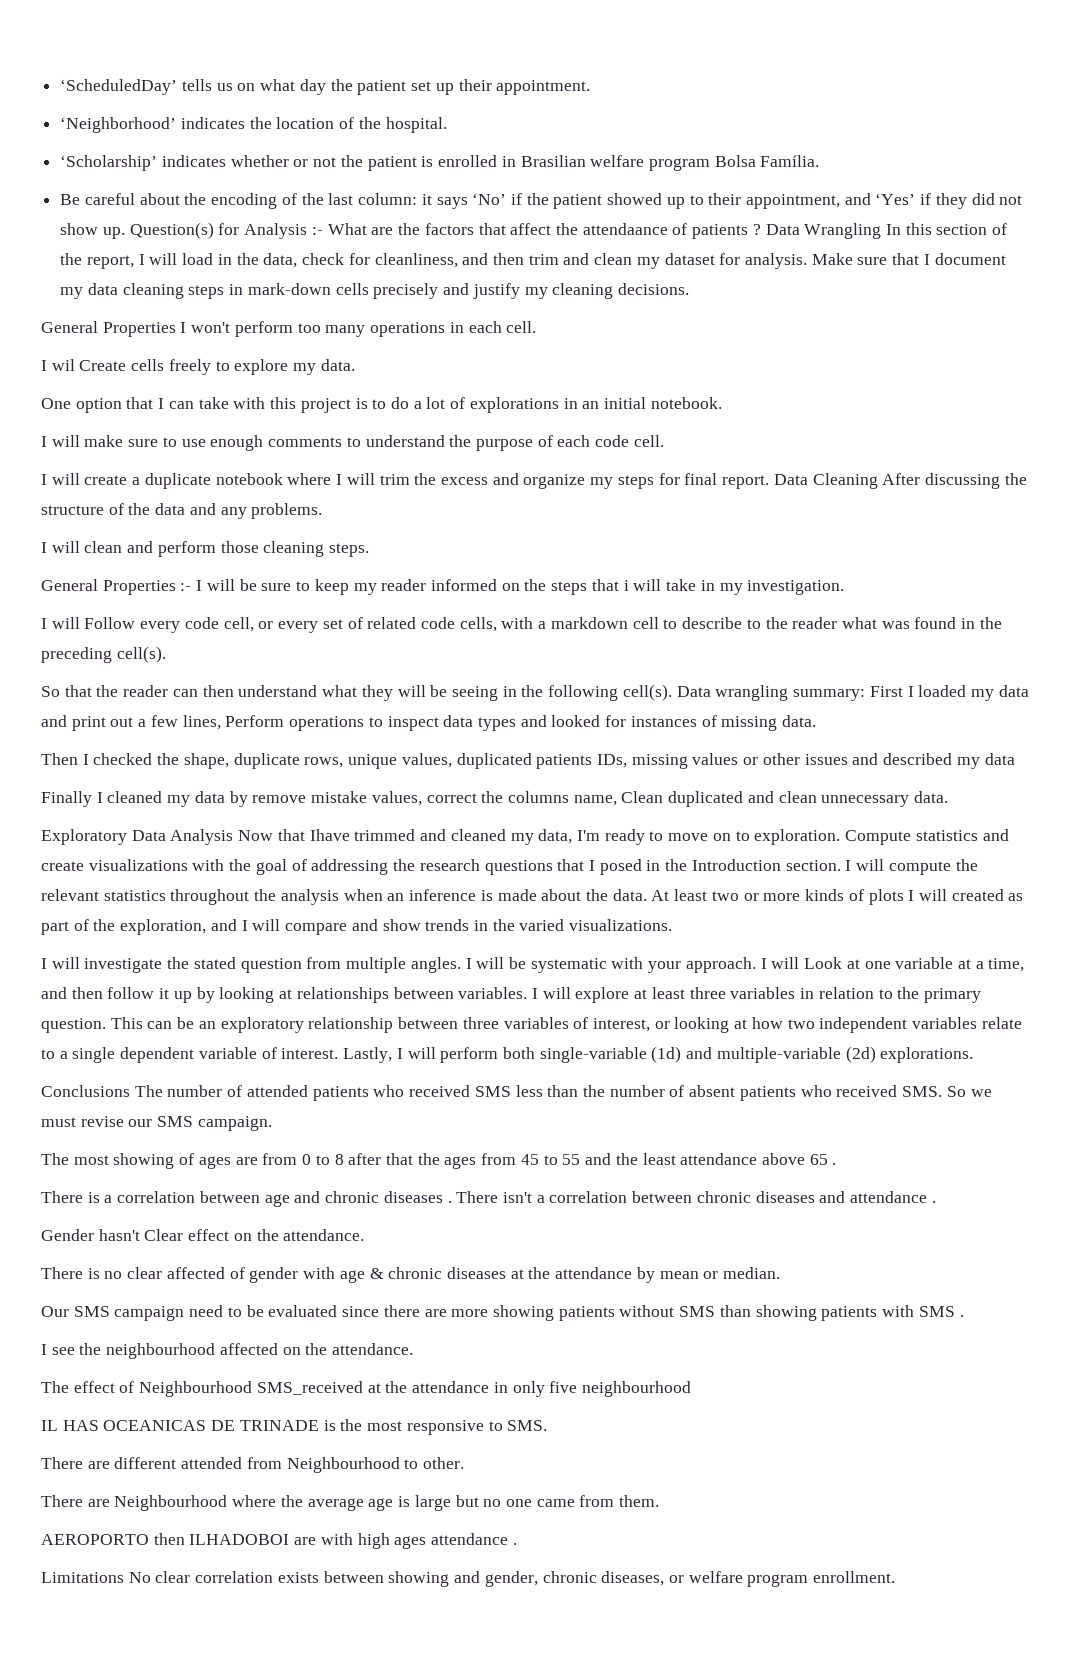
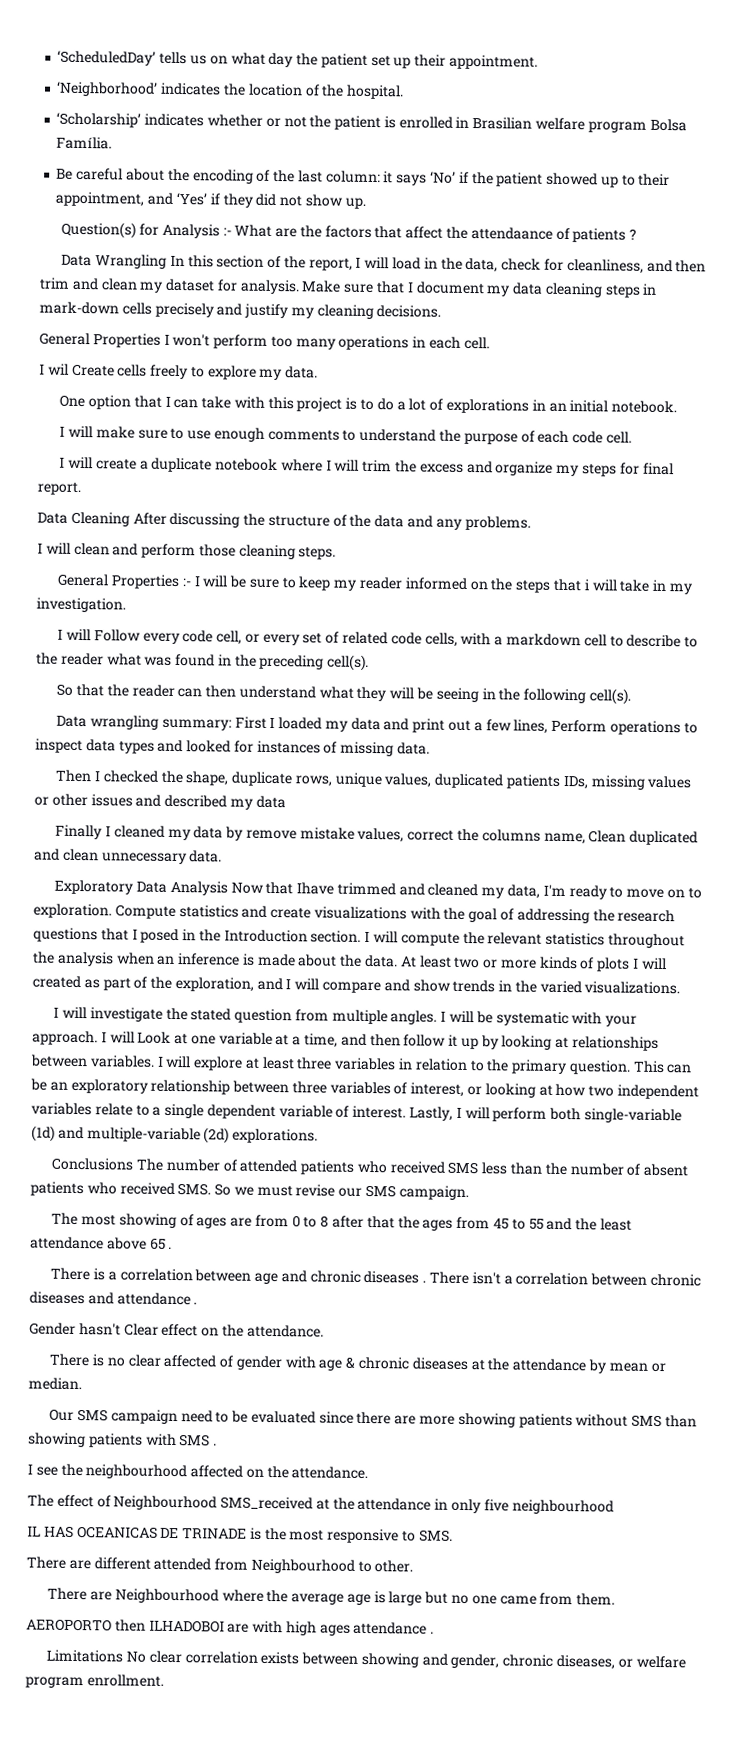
(125, 233) none -> (366, 203) //
(761, 229) none -> (638, 234) //
(770, 482) none -> (81, 488) //
(672, 692) none -> (631, 696) //

